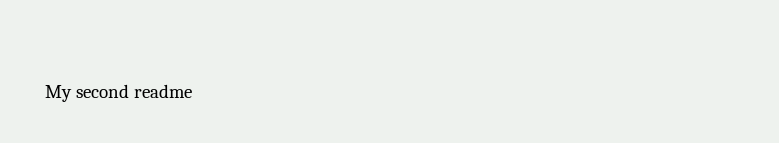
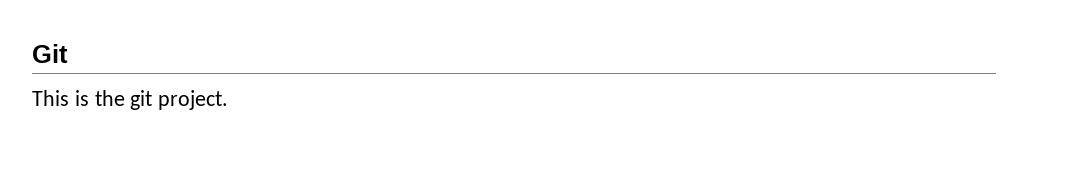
[45,84,193,102] My second readme -> [32,44,68,63] [32,90,229,110] Git // This is the git project.

